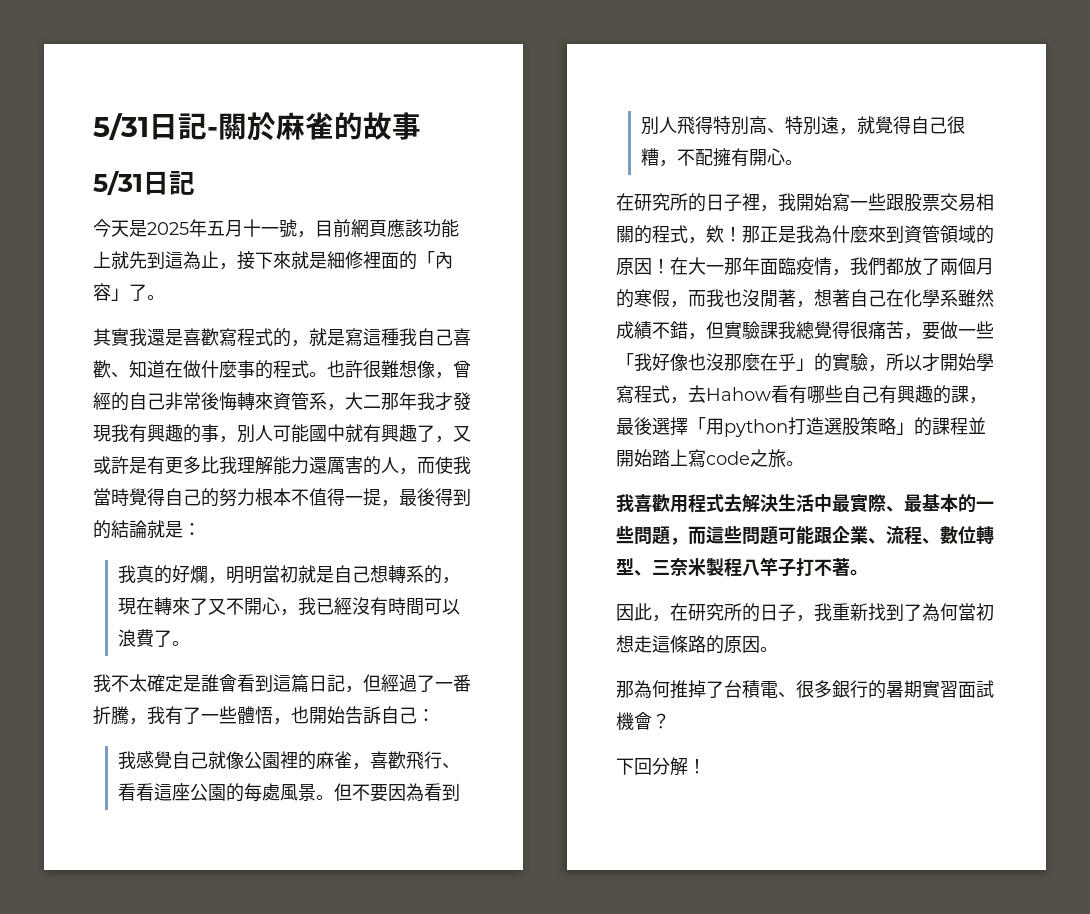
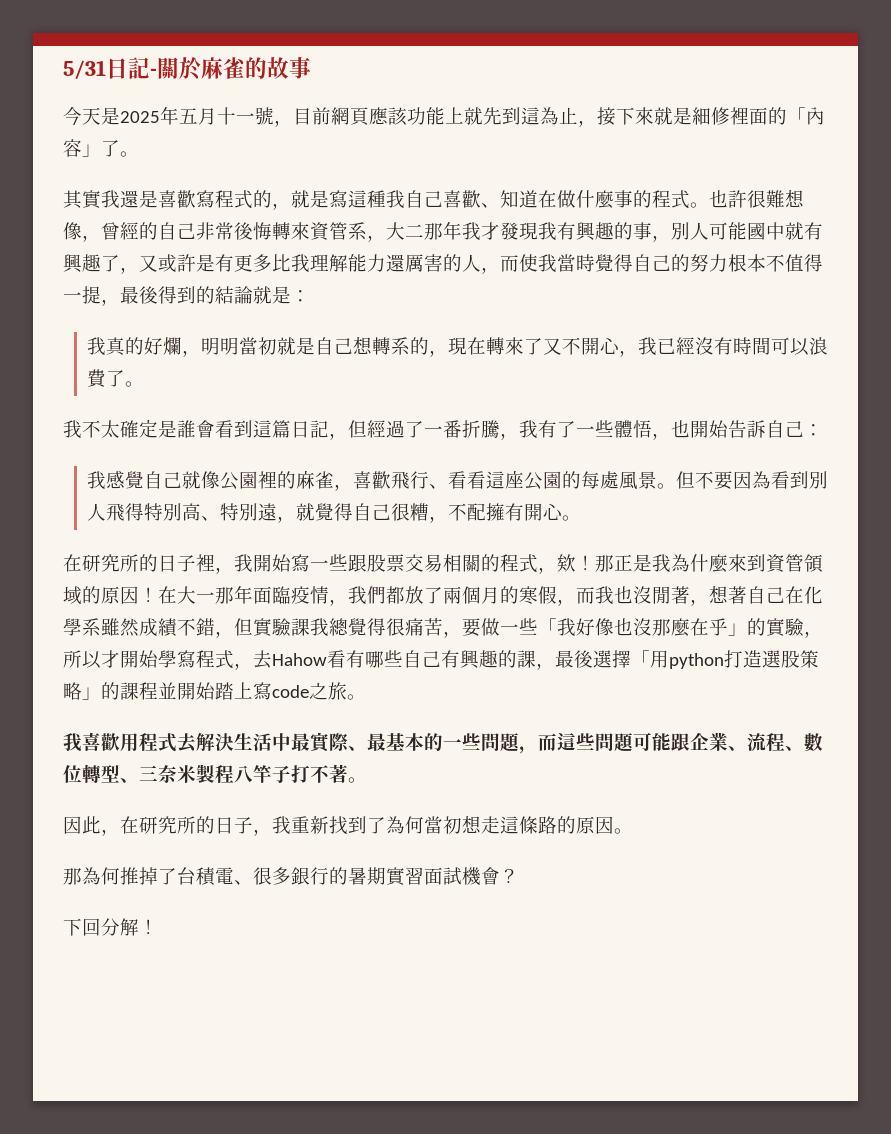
[93,170,195,195] // 5/31日記 -> (311, 68) none

